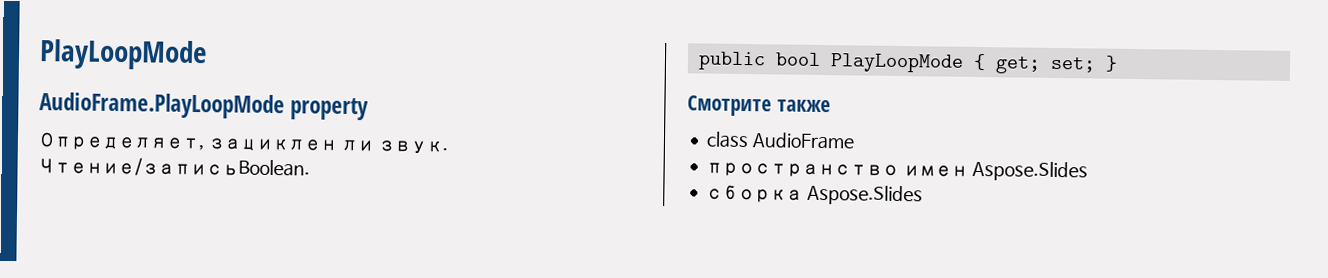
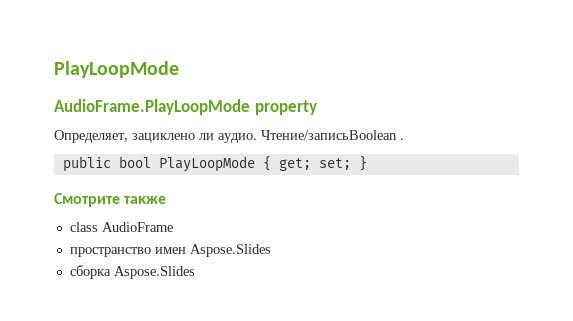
[207,138,448,155] [38,156,310,178] зациклен ли звук. Чтение/записьBoolean. -> [132,130,404,143] зациклено ли аудио. Чтение/записьBoolean .

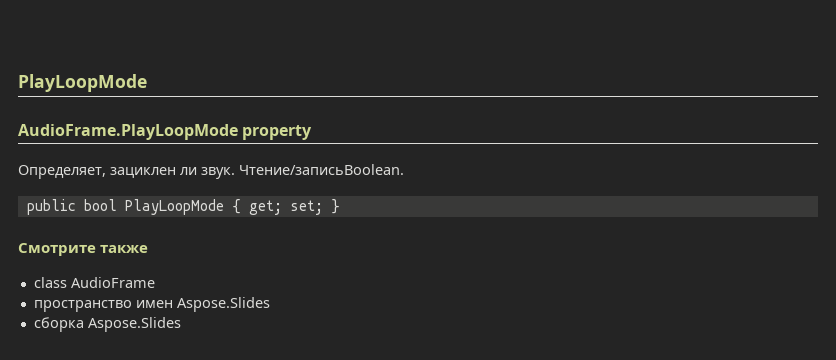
[132,130,404,143] зациклено ли аудио. Чтение/записьBoolean . -> [110,164,404,179] зациклен ли звук. Чтение/записьBoolean.

